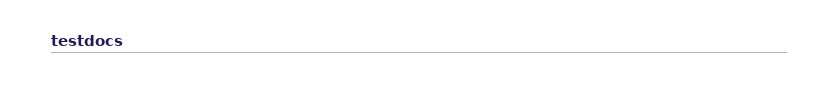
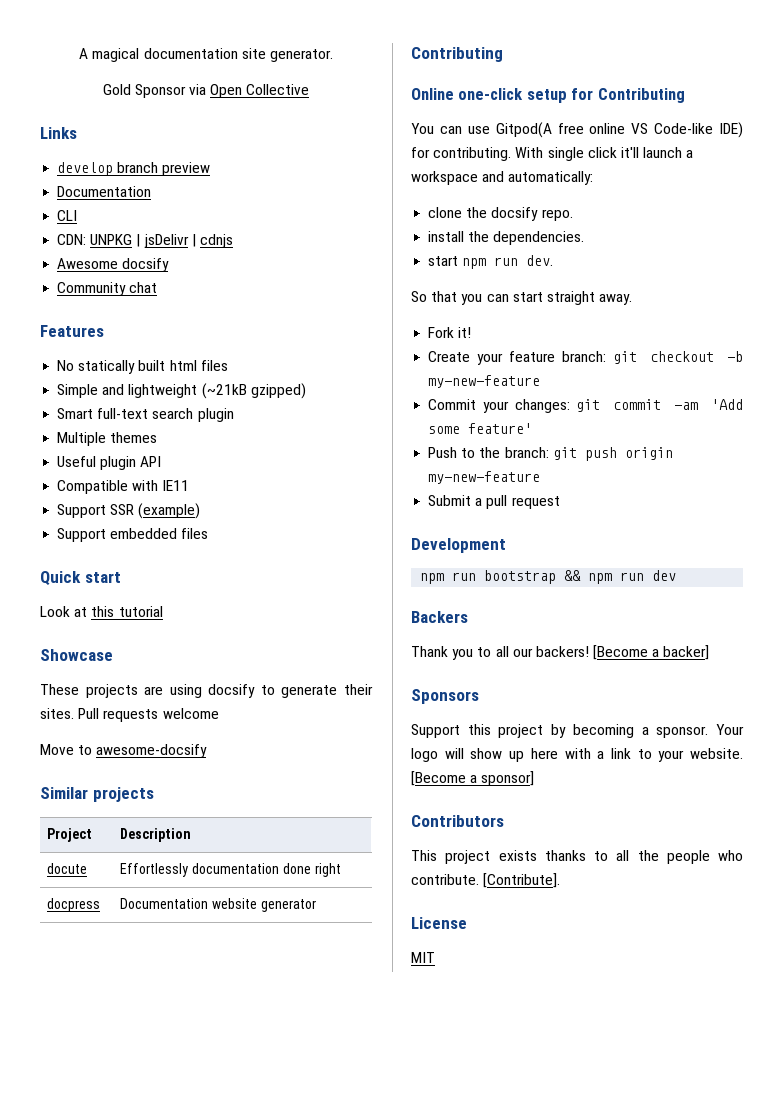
[51,35,123,46] testdocs -> [79,48,333,62] [102,84,310,98] [40,127,77,139] [57,162,211,176] [57,186,152,197] [57,210,78,221] [57,234,233,248] [57,258,170,272] [57,282,158,296] [40,325,104,337] [57,360,228,374] [57,383,306,399] [57,408,234,422] [57,432,158,446] [57,456,162,470] [57,480,190,494] [57,503,201,519] [57,528,209,542] [40,571,121,585] [40,606,163,617] [40,649,113,661] [40,684,373,698] [40,708,219,722] [40,744,208,758] [40,787,154,802] [47,828,93,842] [120,828,192,842] [47,863,88,874] [120,863,341,877] [47,898,101,912] [120,898,316,912] [411,47,503,62] [411,88,685,103] [411,122,743,138] [411,147,694,161] [411,171,594,185] [428,207,573,221] [428,231,585,245] [428,255,554,269] [411,291,633,305] [428,327,472,338] [428,351,743,365] [428,375,541,388] [428,399,743,413] [428,423,533,434] [428,447,673,461] [428,471,541,484] [428,495,560,509] [411,538,506,553] [420,570,677,584] [411,611,468,623] [411,645,710,660] [411,689,479,704] [411,724,744,738] [411,748,743,762] [411,771,535,786] [411,815,504,827] [411,850,743,864] [411,873,561,888] [411,917,467,929] [411,952,435,963] A magical documentation site generator. // Gold Sponsor via Open Collective // Links // develop branch preview // Documentation // CLI // CDN: UNPKG | jsDelivr | cdnjs // Awesome docsify // Community chat // Features // No statically built html files // Simple and lightweight (~21kB gzipped) // Smart full-text search plugin // Multiple themes // Useful plugin API // Compatible with IE11 // Support SSR (example) // Support embedded files // Quick start // Look at this tutorial // Showcase // These projects are using docsify to generate their sites. Pull requests welcome // Move to awesome-docsify // Similar projects // Project | Description // docute | Effortlessly documentation done right // docpress | Documentation website generator // Contributing // Online one-click setup for Contributing // You can use Gitpod(A free online VS Code-like IDE) for contributing. With single click it'll launch a workspace and automatically: // clone the docsify repo. // install the dependencies. // start npm run dev. // So that you can start straight away. // Fork it! // Create your feature branch: git checkout -b my-new-feature // Commit your changes: git commit -am 'Add some feature' // Push to the branch: git push origin my-new-feature // Submit a pull request // Development // npm run bootstrap && npm run dev // Backers // Thank you to all our backers! [Become a backer] // Sponsors // Support this project by becoming a sponsor. Your logo will show up here with a link to your website. [Become a sponsor] // Contributors // This project exists thanks to all the people who contribute. [Contribute]. // License // MIT

